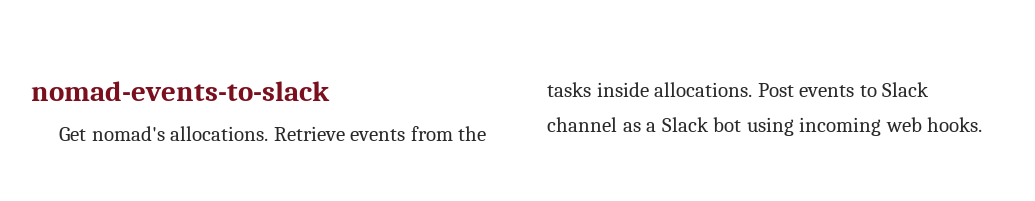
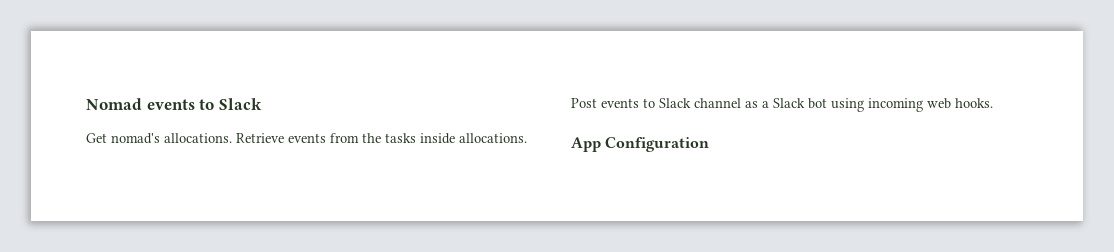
[31,81,330,101] nomad-events-to-slack -> [86,98,262,110] Nomad events to Slack
(983, 124) none -> [571,137,710,152] // App Configuration

